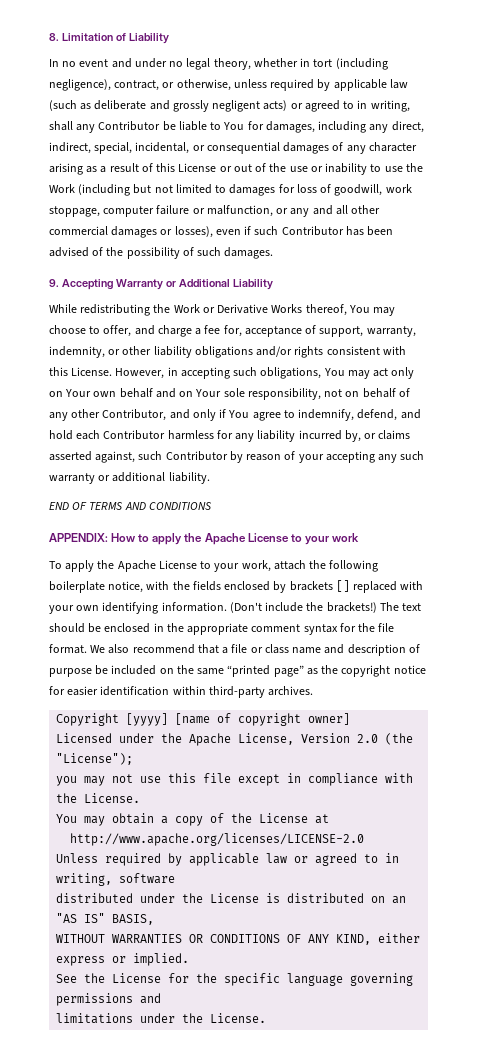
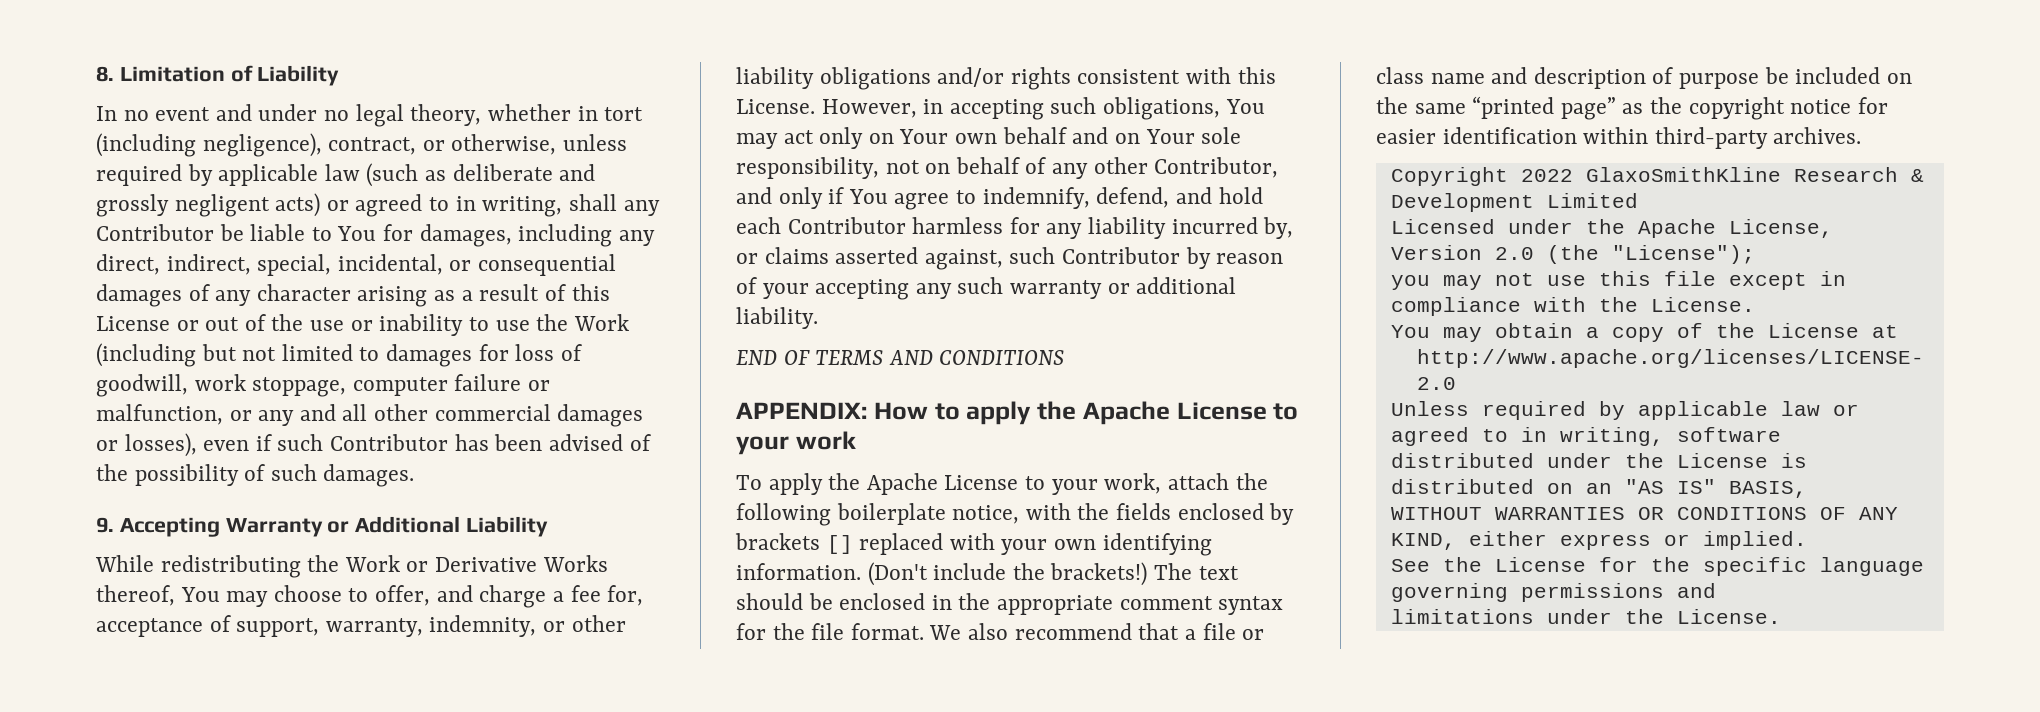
[126,713,351,726] [yyyy] [name of copyright owner] -> [1520,167,1924,182] [1390,193,1638,212] 2022 GlaxoSmithKline Research & Development Limited

